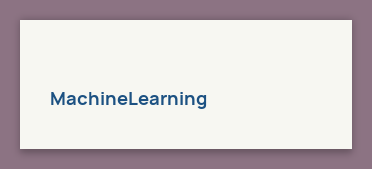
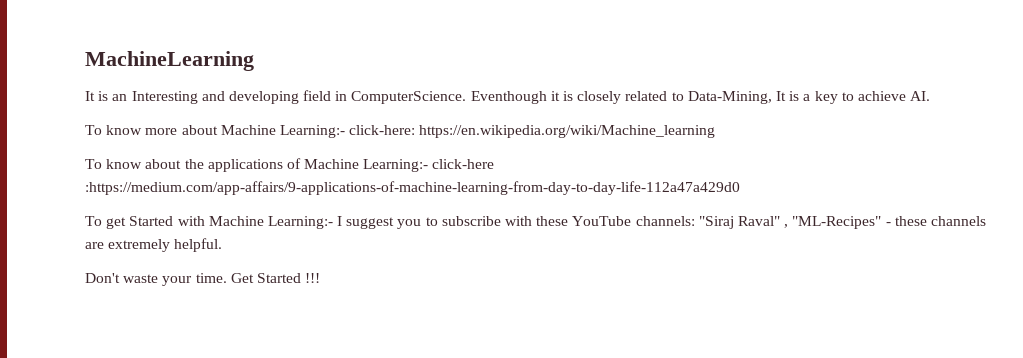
(207, 100) none -> [85,90,931,104] [85,125,716,138] [85,158,495,172] [85,181,740,195] [85,216,986,229] [85,238,223,252] [85,273,321,286] // It is an Interesting and developing field in ComputerScience. Eventhough it is closely related to Data-Mining, It is a key to achieve AI. // To know more about Machine Learning:- click-here: https://en.wikipedia.org/wiki/Machine_learning // To know about the applications of Machine Learning:- click-here :https://medium.com/app-affairs/9-applications-of-machine-learning-from-day-to-day-life-112a47a429d0 // To get Started with Machine Learning:- I suggest you to subscribe with these YouTube channels: "Siraj Raval" , "ML-Recipes" - these channels are extremely helpful. // Don't waste your time. Get Started !!!

